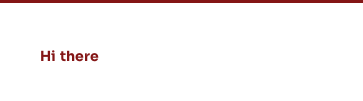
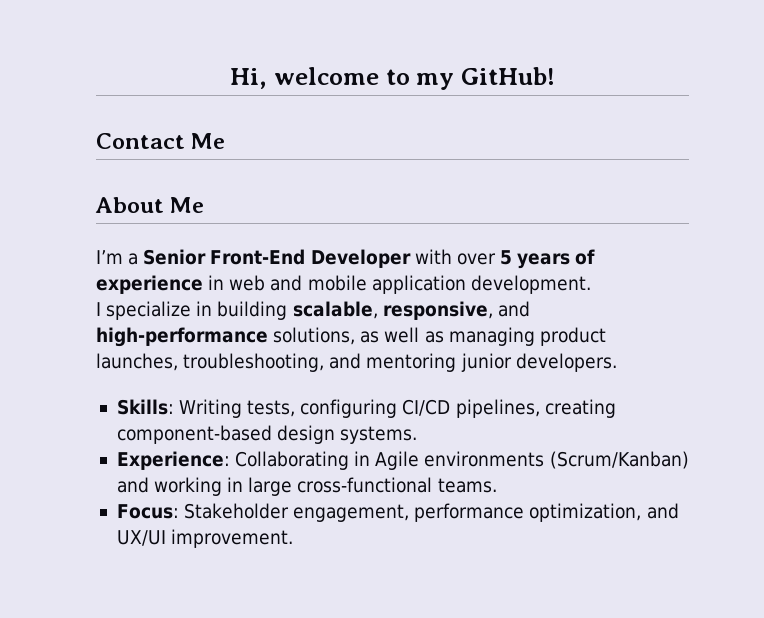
[40,50,99,62] Hi there -> [229,67,556,90] [96,133,226,149] [95,197,205,213] [96,249,596,269] [96,275,591,294] [96,301,530,320] [96,327,606,347] [96,353,617,372] [116,399,616,418] [116,425,418,444] [116,451,689,470] [116,477,497,496] [116,503,679,522] [116,529,294,548] Hi, welcome to my GitHub! // Contact Me // About Me // I’m a Senior Front-End Developer with over 5 years of experience in web and mobile application development. // I specialize in building scalable, responsive, and high-performance solutions, as well as managing product launches, troubleshooting, and mentoring junior developers. // Skills: Writing tests, configuring CI/CD pipelines, creating component-based design systems. // Experience: Collaborating in Agile environments (Scrum/Kanban) and working in large cross-functional teams. // Focus: Stakeholder engagement, performance optimization, and UX/UI improvement.

